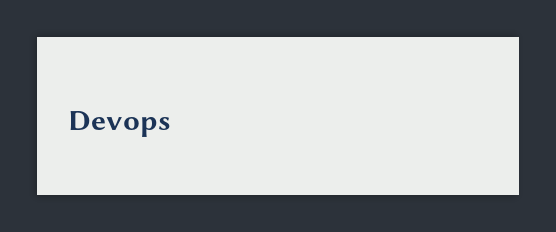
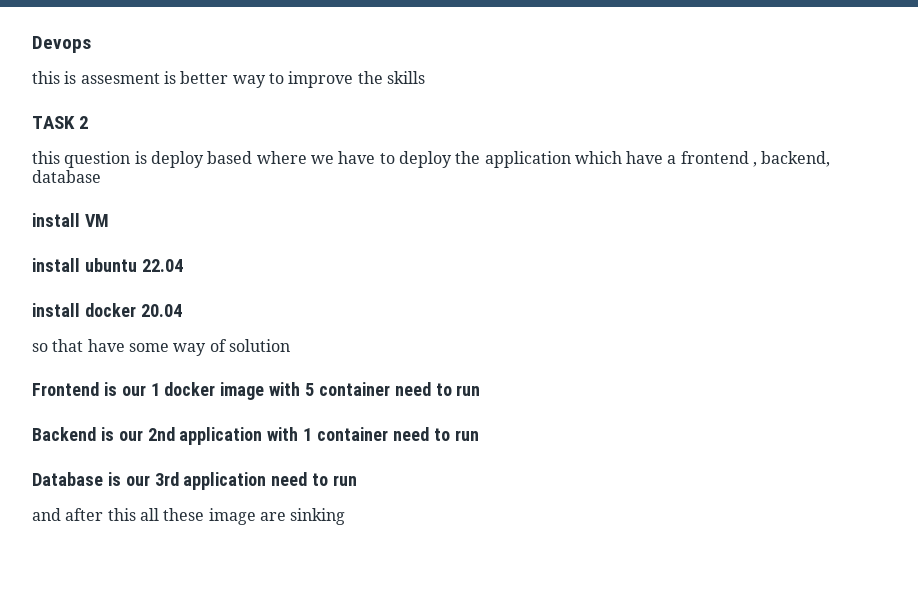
(171, 124) none -> [32,71,425,88] [32,116,90,129] [32,151,831,168] [32,170,101,183] [32,213,109,227] [32,258,183,272] [32,303,182,317] [32,339,290,356] [32,382,481,400] [32,427,479,445] [32,472,358,490] [32,508,346,525] // this is assesment is better way to improve the skills // TASK 2 // this question is deploy based where we have to deploy the application which have a frontend , backend, database // install VM // install ubuntu 22.04 // install docker 20.04 // so that have some way of solution // Frontend is our 1 docker image with 5 container need to run // Backend is our 2nd application with 1 container need to run // Database is our 3rd application need to run // and after this all these image are sinking

